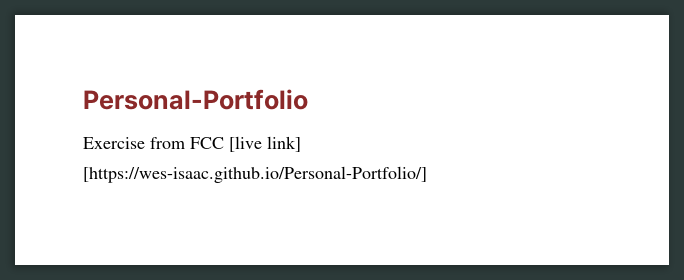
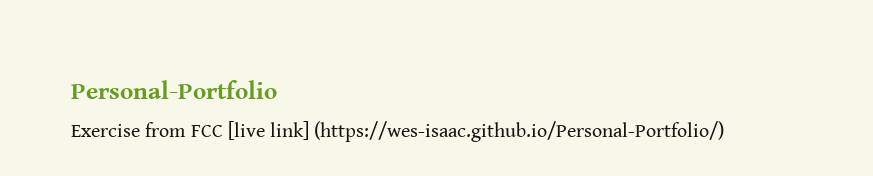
[83,166,427,183] [https://wes-isaac.github.io/Personal-Portfolio/] -> [314,121,725,142] (https://wes-isaac.github.io/Personal-Portfolio/)

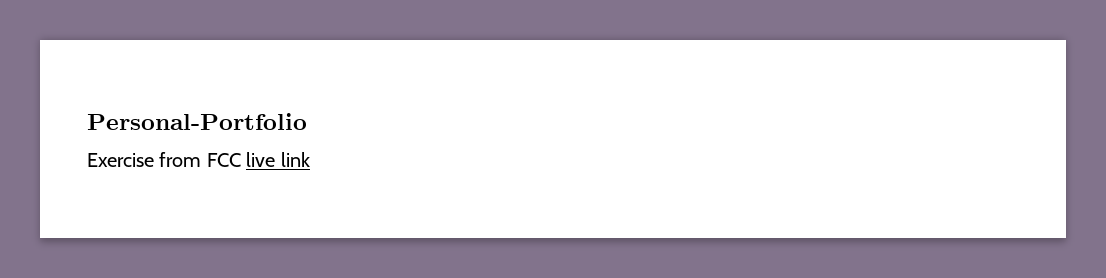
[227,121,725,142] [live link] (https://wes-isaac.github.io/Personal-Portfolio/) -> [246,152,310,167] live link

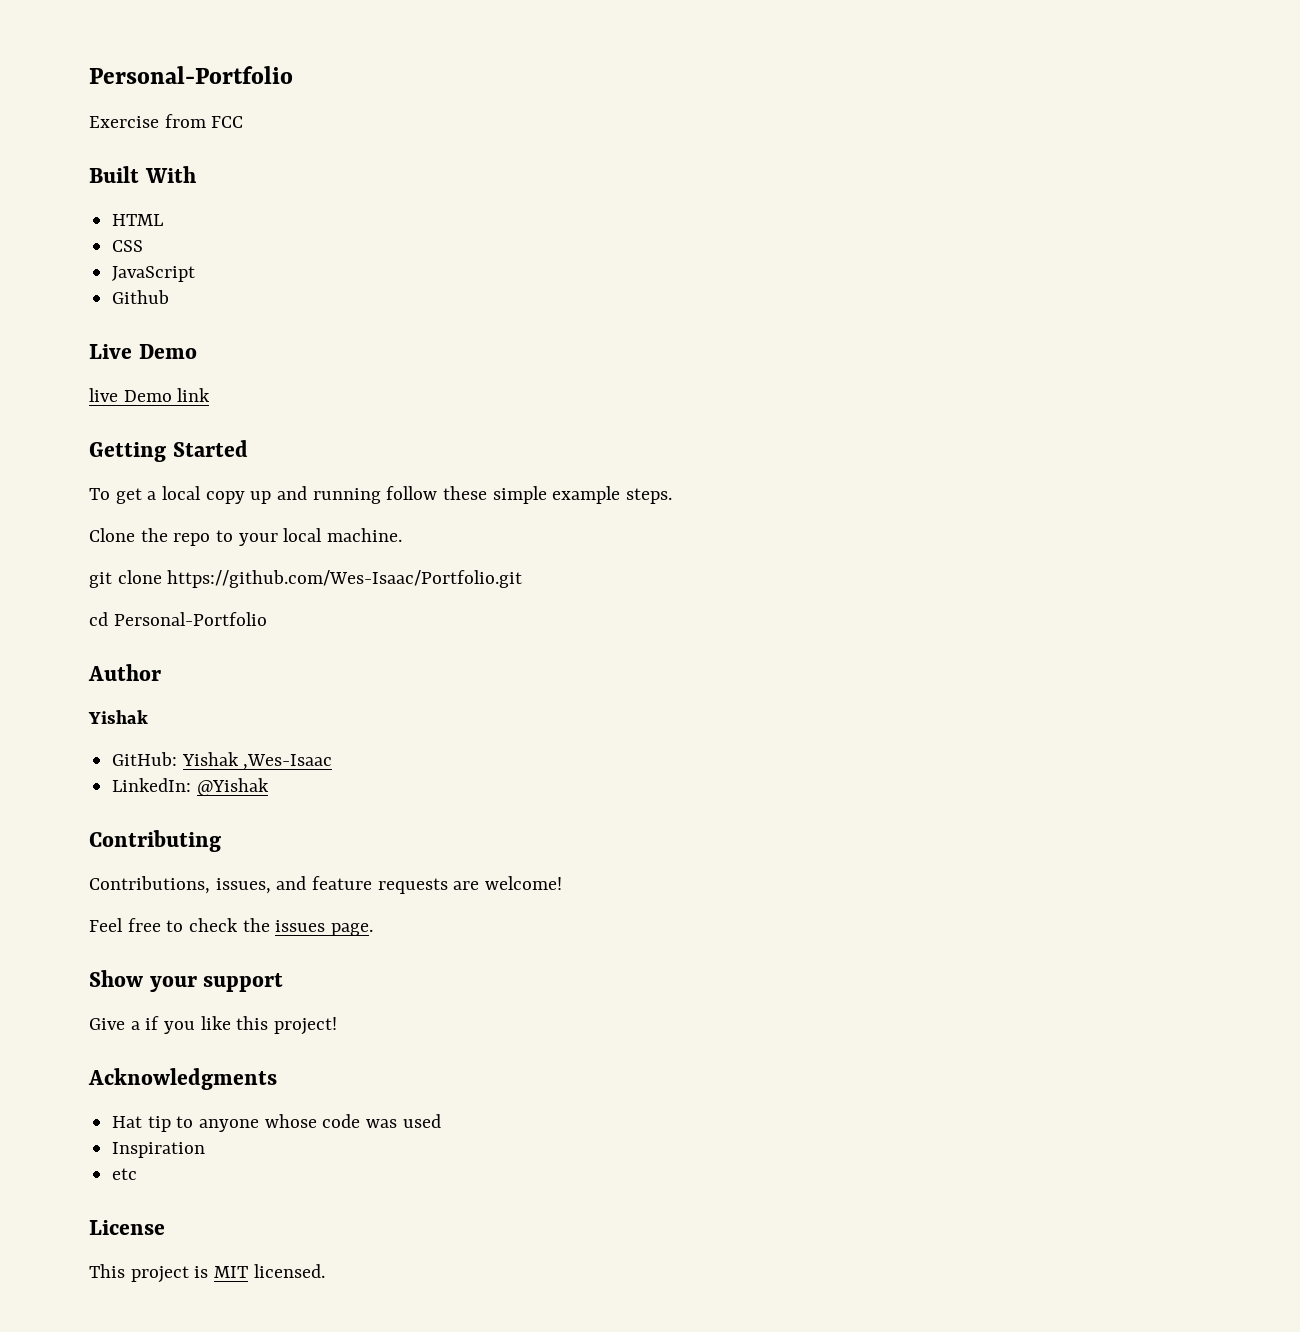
[246,152,310,167] live link -> [89,166,196,183] [112,214,164,226] [112,240,144,252] [112,266,196,282] [112,290,170,304] [89,344,197,359] [89,388,211,402] [89,440,248,462] [89,486,673,504] [89,528,403,546] [89,570,523,588] [89,612,267,626] [88,664,161,681] [88,710,148,724] [112,752,333,770] [112,778,269,796] [89,830,221,852] [89,876,563,894] [89,918,374,936] [89,970,284,992] [89,1016,338,1035] [88,1068,277,1090] [112,1114,441,1132] [112,1142,206,1158] [112,1168,138,1180] [89,1220,165,1235] [89,1264,325,1283] // Built With // HTML // CSS // JavaScript // Github // Live Demo // live Demo link // Getting Started // To get a local copy up and running follow these simple example steps. // Clone the repo to your local machine. // git clone https://github.com/Wes-Isaac/Portfolio.git // cd Personal-Portfolio // Author // Yishak // GitHub: Yishak ,Wes-Isaac // LinkedIn: @Yishak // Contributing // Contributions, issues, and feature requests are welcome! // Feel free to check the issues page. // Show your support // Give a if you like this project! // Acknowledgments // Hat tip to anyone whose code was used // Inspiration // etc // License // This project is MIT licensed.

